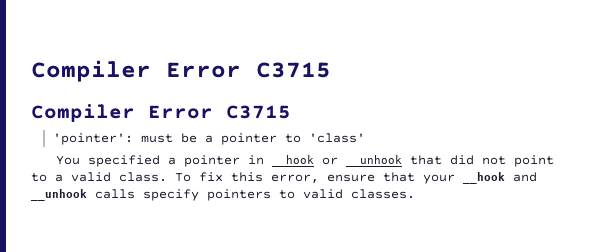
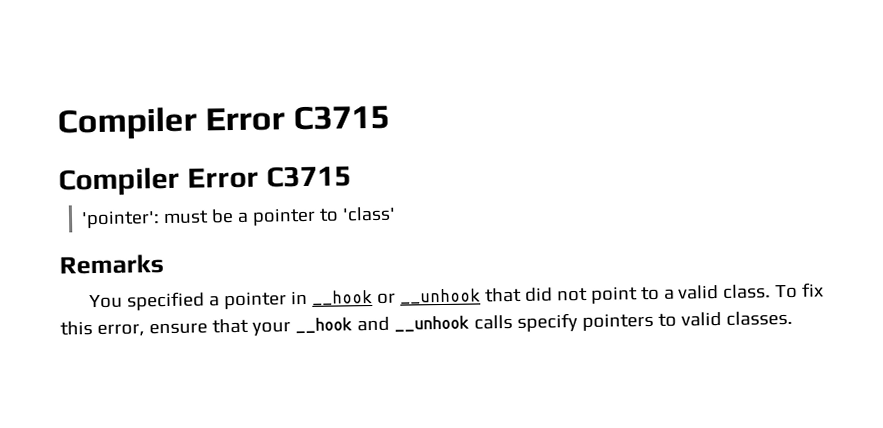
(365, 138) none -> [59,254,164,275] // Remarks

